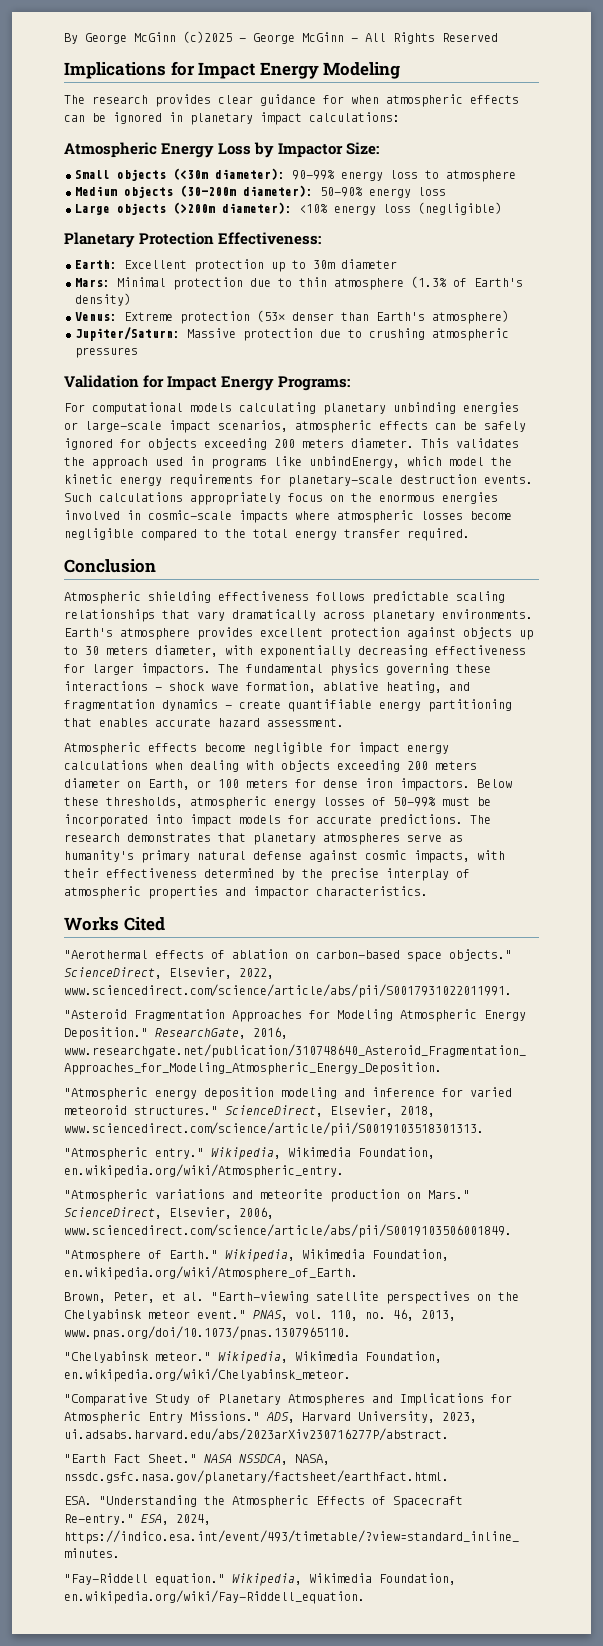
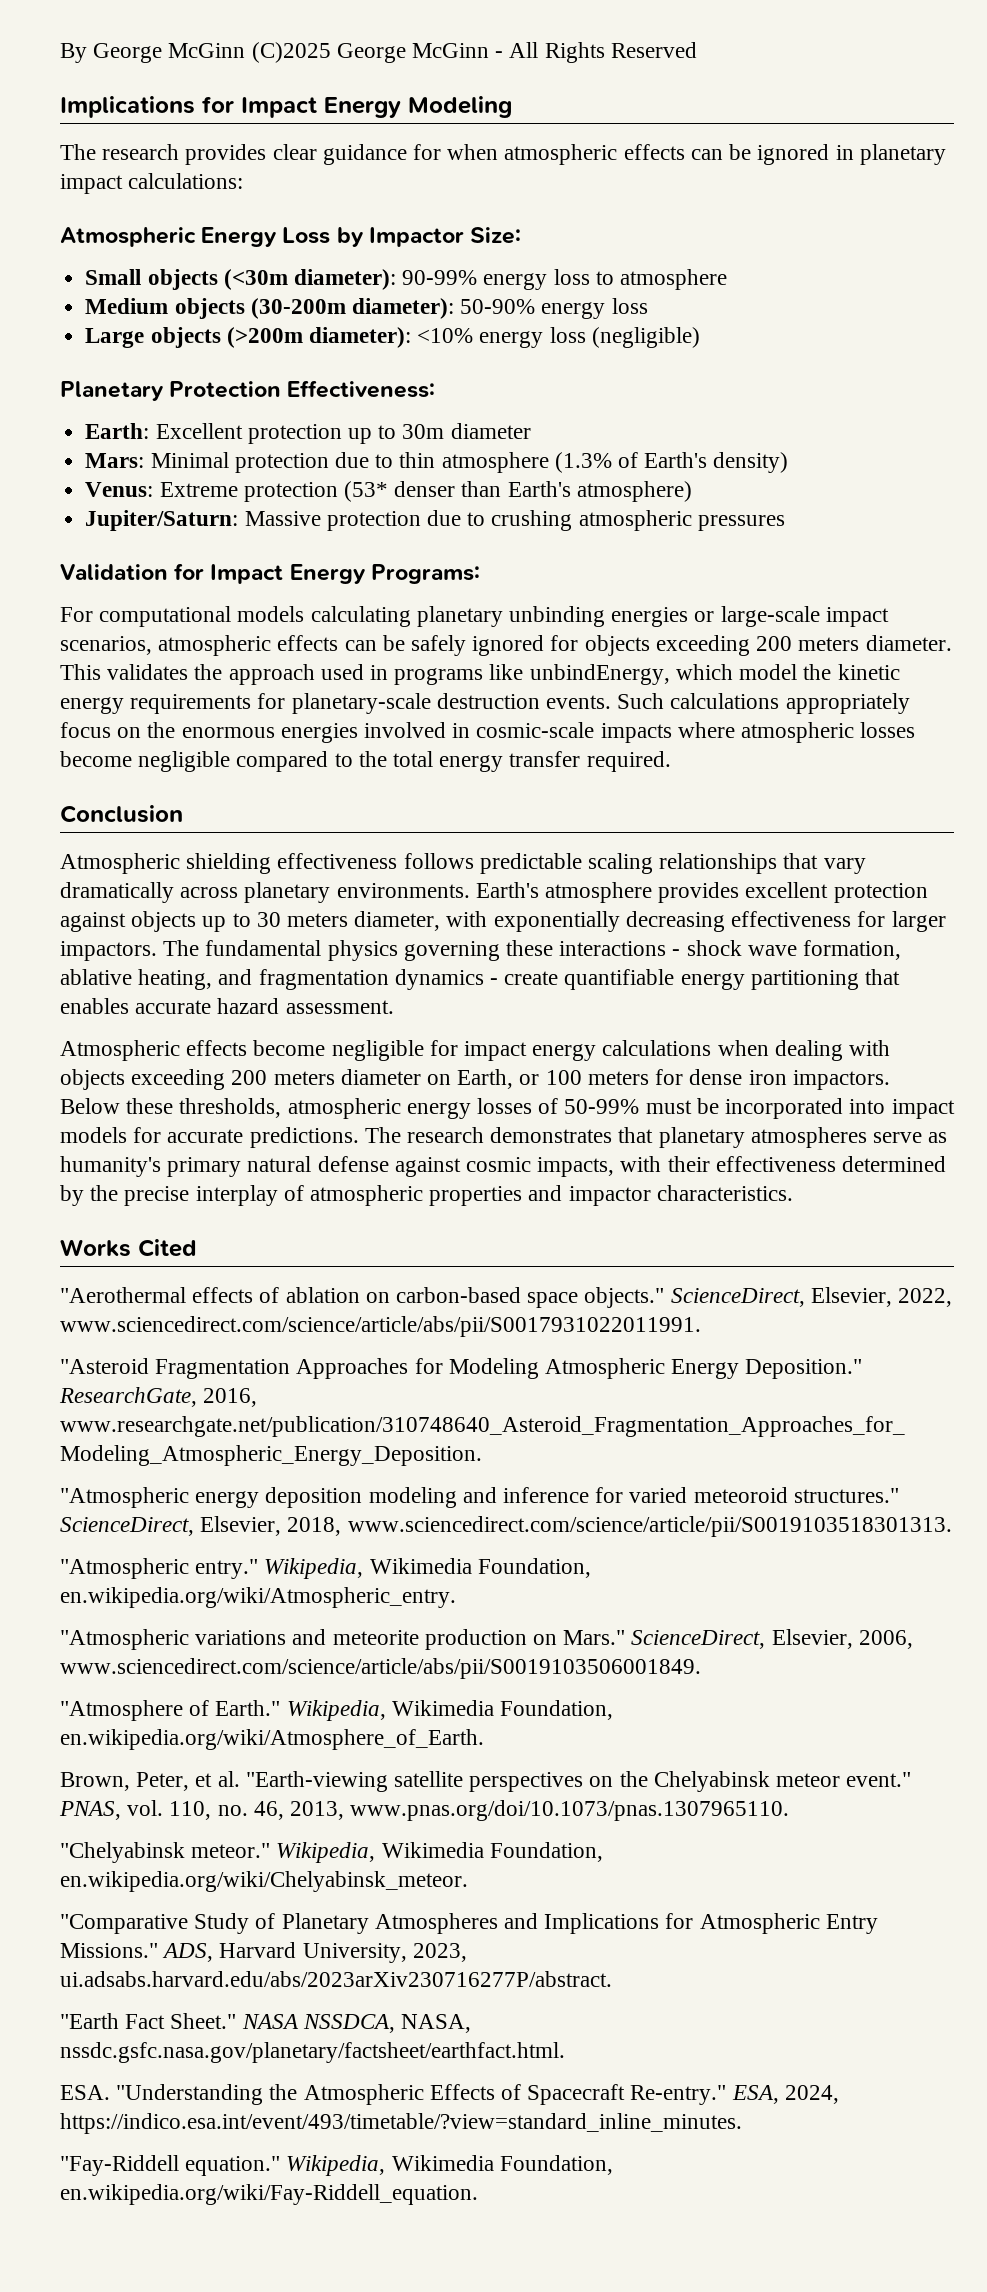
[183,31,246,43] (c)2025 - -> [251,42,331,63] (C)2025
[257,310,285,322] (53× -> [343,481,388,502] (53*

